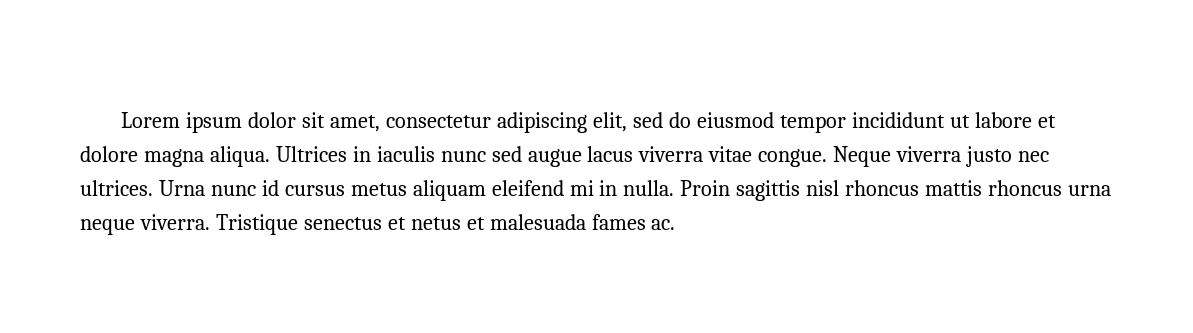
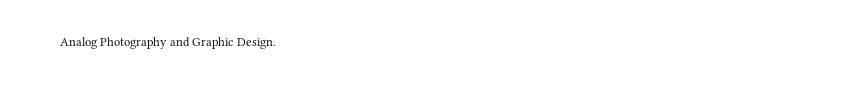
[121,112,1056,133] [80,146,1050,167] [80,180,1111,201] [80,214,676,235] Lorem ipsum dolor sit amet, consectetur adipiscing elit, sed do eiusmod tempor incididunt ut labore et dolore magna aliqua. Ultrices in iaculis nunc sed augue lacus viverra vitae congue. Neque viverra justo nec ultrices. Urna nunc id cursus metus aliquam eleifend mi in nulla. Proin sagittis nisl rhoncus mattis rhoncus urna neque viverra. Tristique senectus et netus et malesuada fames ac. -> [60,37,276,49] Analog Photography and Graphic Design.

